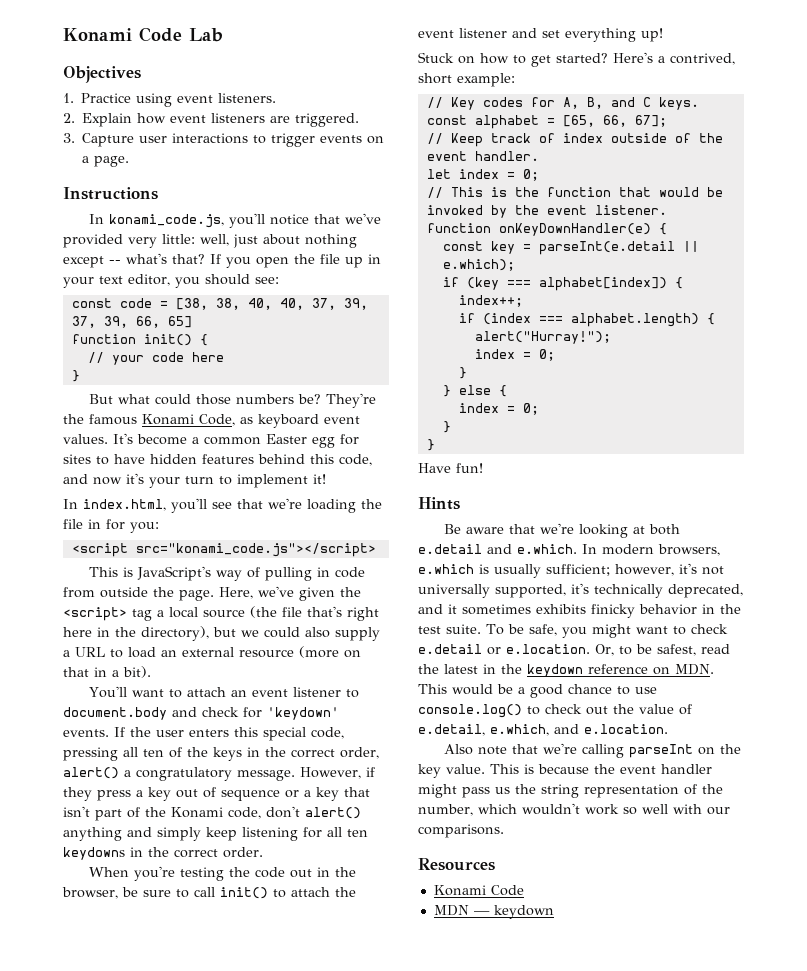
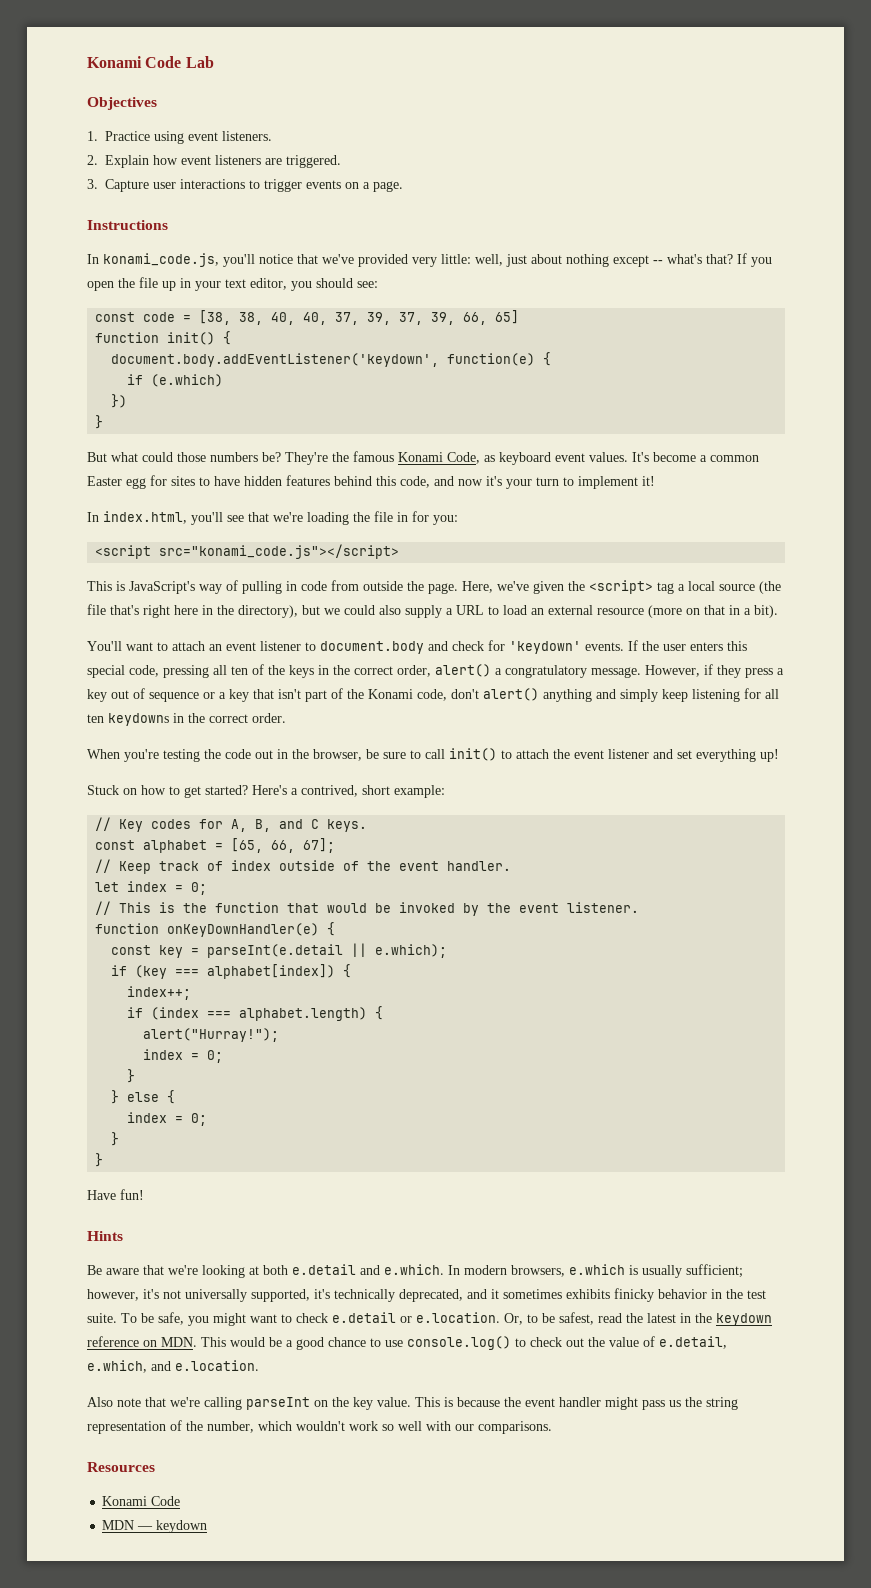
[87,352,224,365] // your code here -> [111,352,552,367] [127,374,224,387] [111,394,128,408] document.body.addEventListener('keydown', function(e) { // if (e.which) // })

